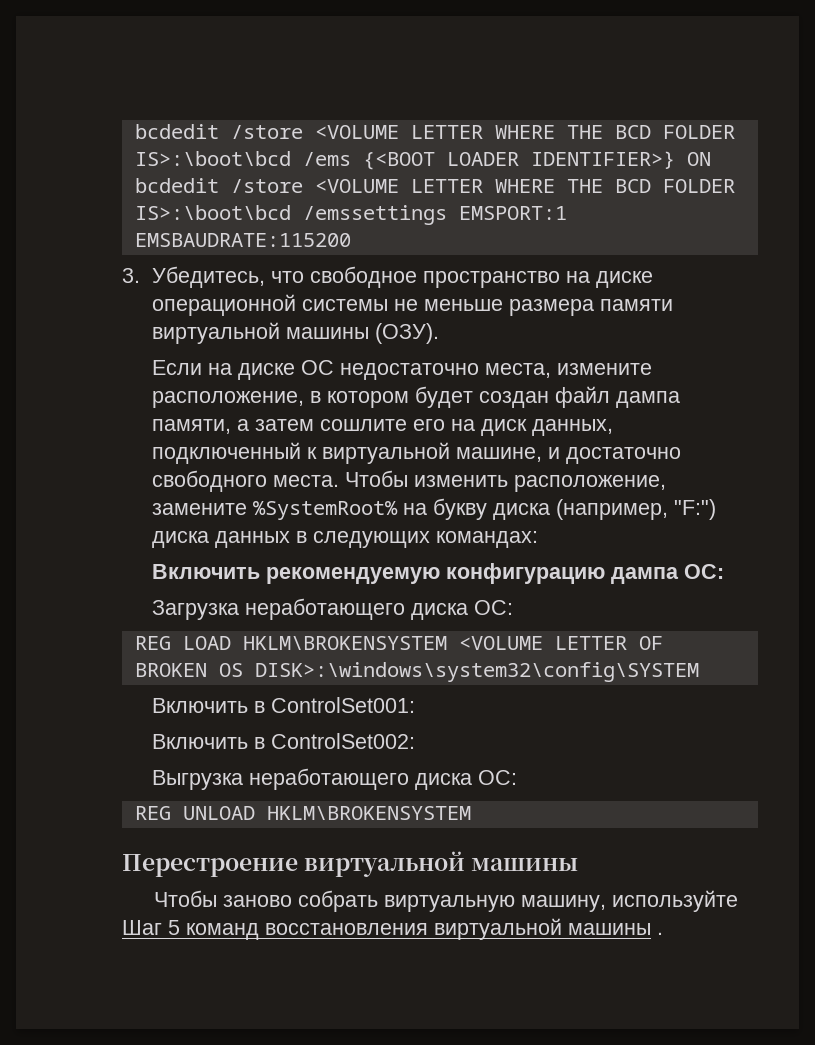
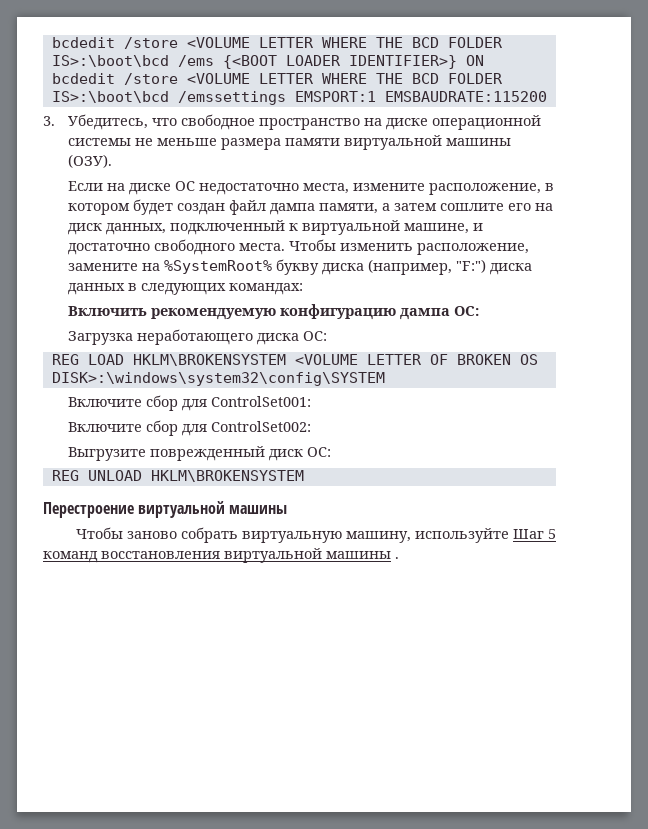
[253,501,428,520] %SystemRoot% на -> [142,260,273,274] на %SystemRoot%
[152,697,416,713] [152,733,416,749] [152,768,473,790] Включить в ControlSet001: // Включить в ControlSet002: // Выгрузка неработающего диска -> [68,395,312,411] [68,420,312,436] [68,446,304,461] Включите сбор для ControlSet001: // Включите сбор для ControlSet002: // Выгрузите поврежденный диск

